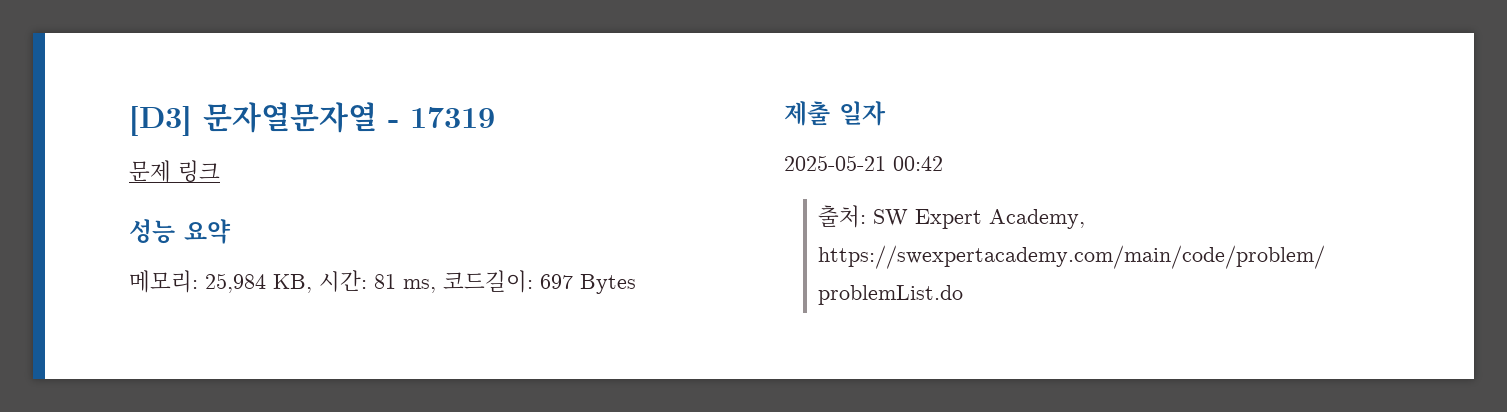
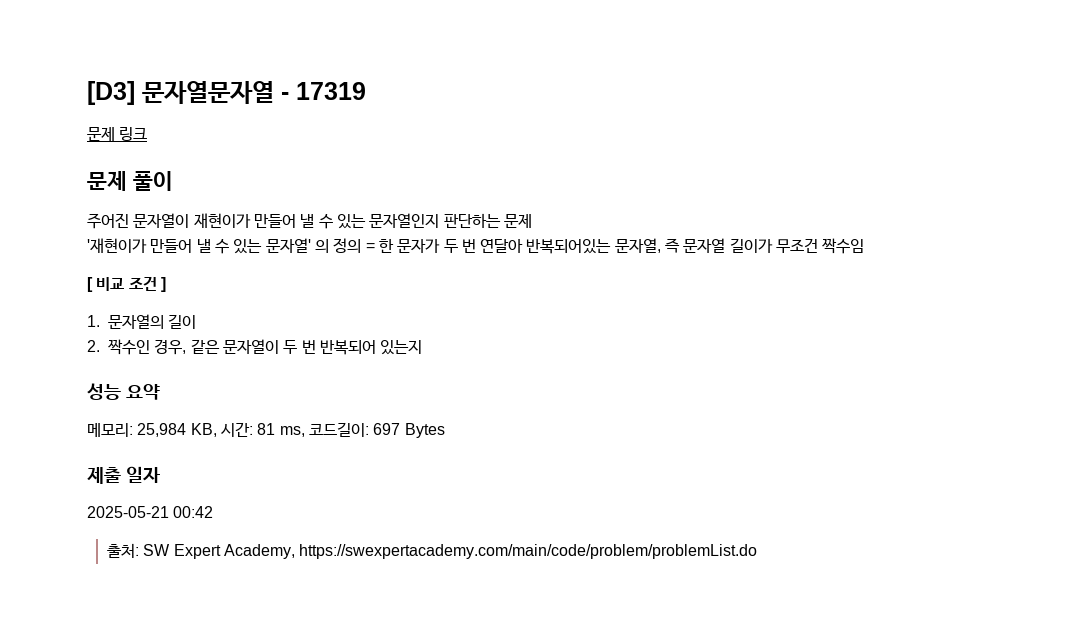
(220, 171) none -> [87,171,173,191] [87,213,532,229] [87,238,865,254] [87,276,166,292] [87,314,197,329] [87,339,423,355] // 문제 풀이 // 주어진 문자열이 재현이가 만들어 낼 수 있는 문자열인지 판단하는 문제 // '재현이가 만들어 낼 수 있는 문자열' 의 정의 = 한 문자가 두 번 연달아 반복되어있는 문자열, 즉 문자열 길이가 무조건 짝수임 // [ 비교 조건 ] // 1. 문자열의 길이 // 2. 짝수인 경우, 같은 문자열이 두 번 반복되어 있는지

